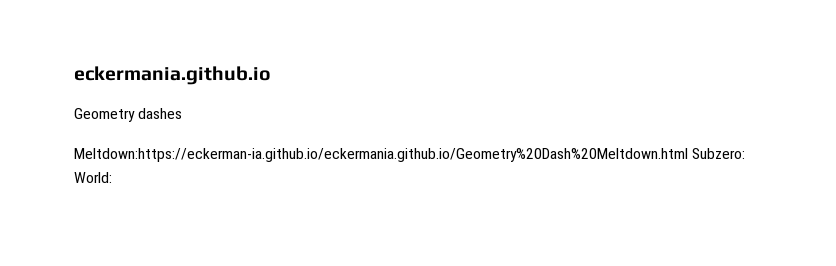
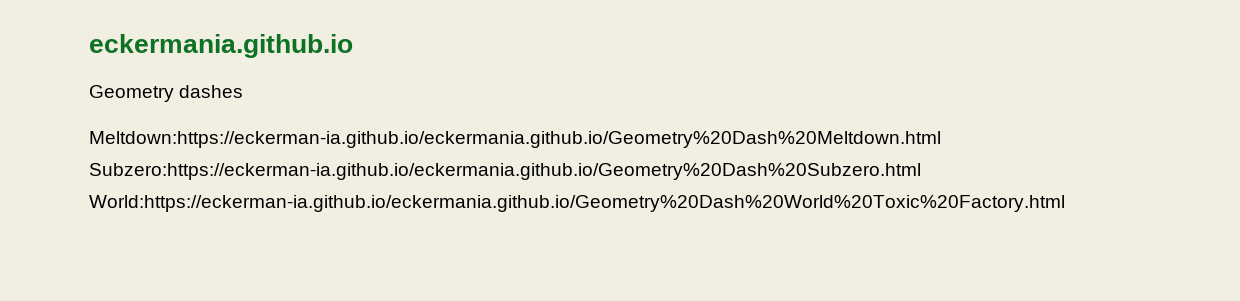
[692,148,746,159] [74,172,112,183] Subzero: World: -> [89,163,921,180] [89,195,1065,212] Subzero:https://eckerman-ia.github.io/eckermania.github.io/Geometry%20Dash%20Subzero.html World:https://eckerman-ia.github.io/eckermania.github.io/Geometry%20Dash%20World%20Toxic%20Factory.html

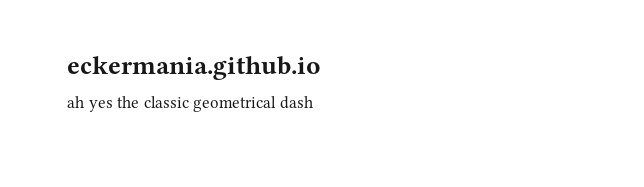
[89,85,244,102] [89,131,941,148] [89,163,921,180] [89,195,1065,212] Geometry dashes // Meltdown:https://eckerman-ia.github.io/eckermania.github.io/Geometry%20Dash%20Meltdown.html Subzero:https://eckerman-ia.github.io/eckermania.github.io/Geometry%20Dash%20Subzero.html World:https://eckerman-ia.github.io/eckermania.github.io/Geometry%20Dash%20World%20Toxic%20Factory.html -> [67,96,313,112] ah yes the classic geometrical dash

